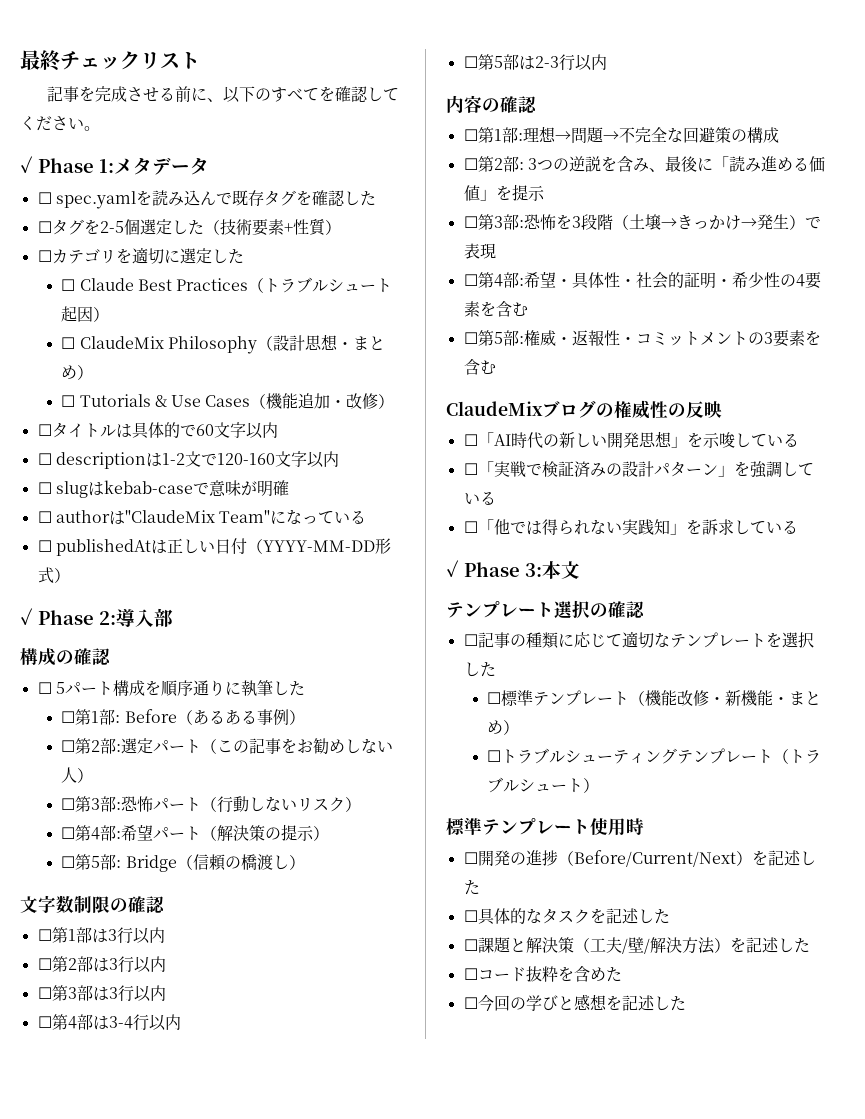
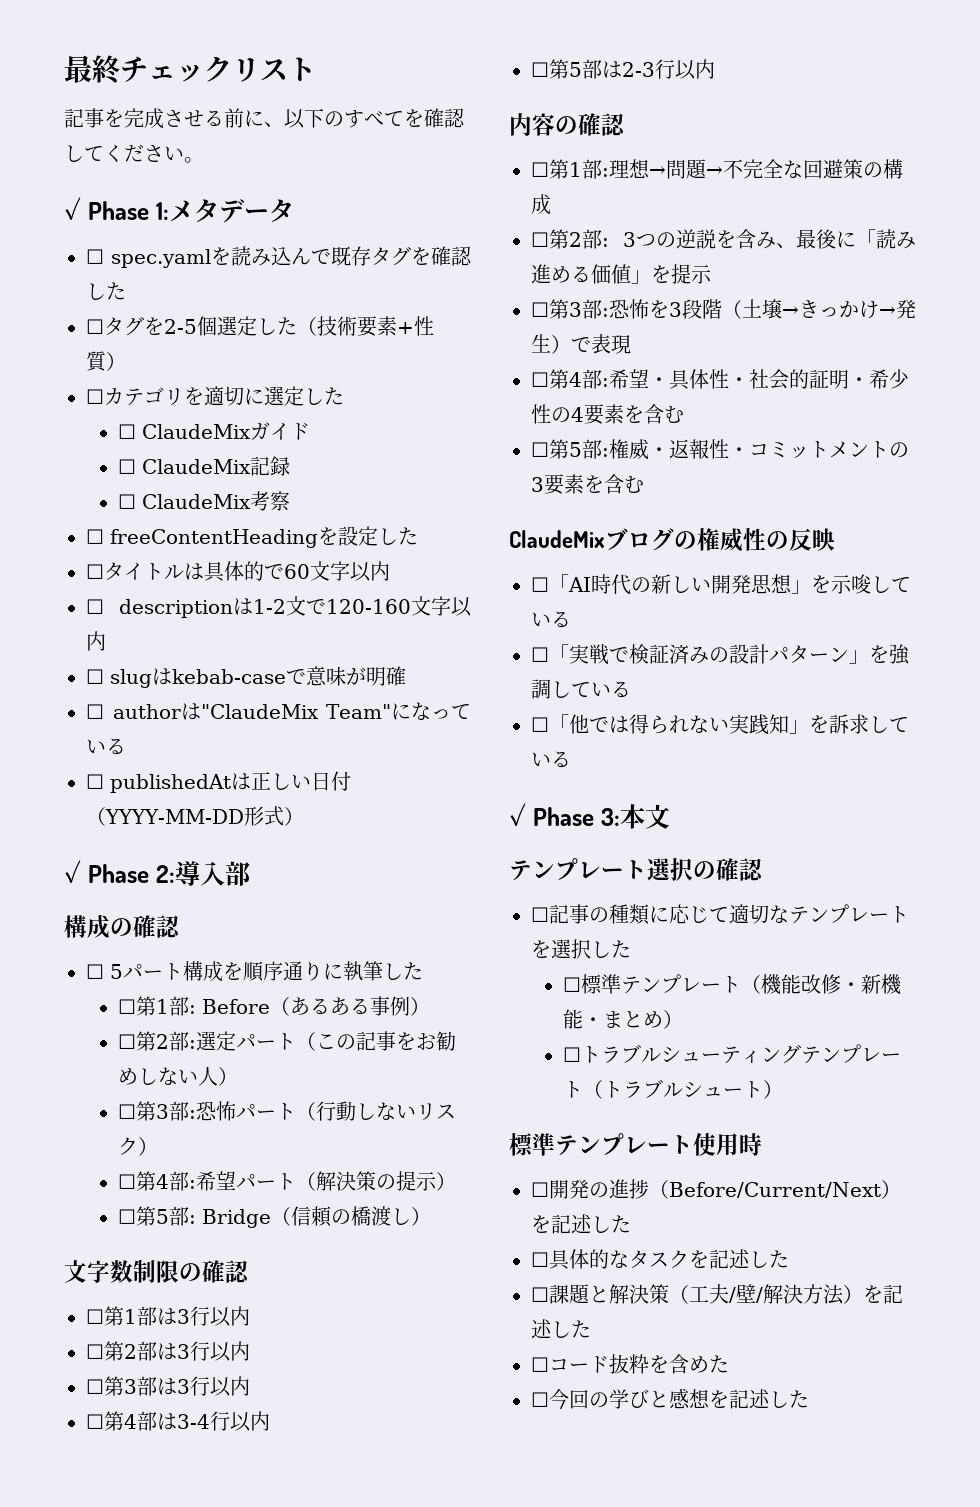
[79,277,393,293] [61,306,110,322] [61,334,385,354] [61,365,94,380] [61,393,395,409] Claude Best Practices（トラブルシュート起因） // ☐ ClaudeMix Philosophy（設計思想・まとめ） // ☐ Tutorials & Use Cases（機能追加・改修） -> [142,422,311,440] [118,456,291,476] [118,491,291,511] [86,526,418,548] ClaudeMixガイド // ☐ ClaudeMix記録 // ☐ ClaudeMix考察 // ☐ freeContentHeadingを設定した

